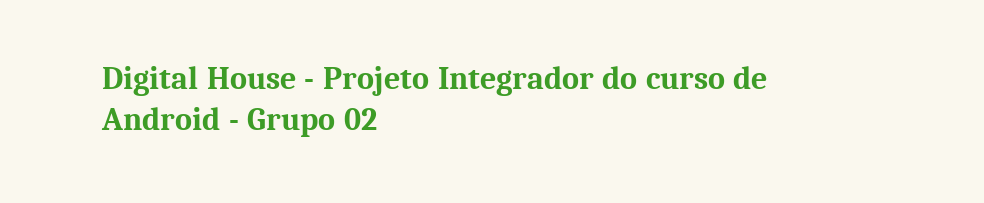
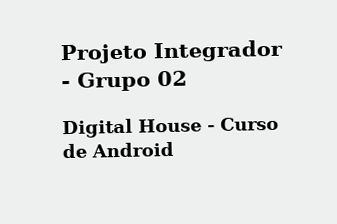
[102,66,768,96] [101,107,377,137] Digital House - Projeto Integrador do curso de Android - Grupo 02 -> [60,39,283,65] [61,70,188,92] [62,116,279,139] [62,141,174,159] Projeto Integrador - Grupo 02 // Digital House - Curso de Android

